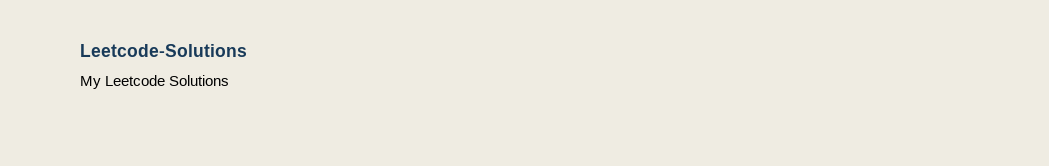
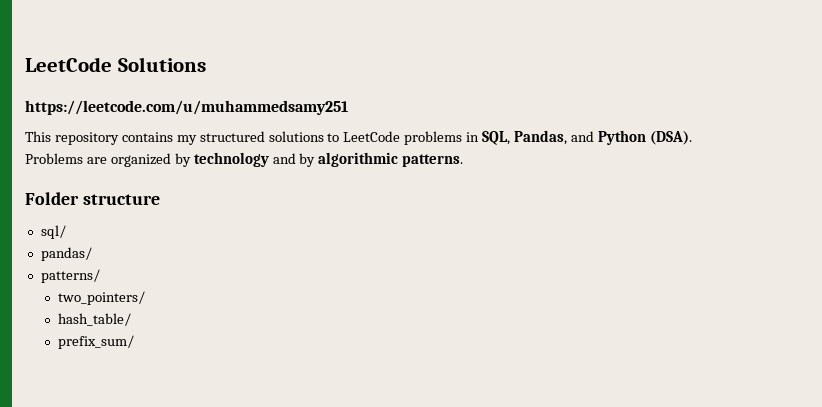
[80,44,247,57] [80,75,230,89] Leetcode-Solutions // My Leetcode Solutions -> [25,57,206,72] [25,100,348,115] [25,130,692,145] [25,152,464,167] [25,192,160,205] [40,225,66,239] [40,247,92,261] [40,269,100,283] [57,291,145,305] [57,313,131,326] [57,335,134,349] LeetCode Solutions // https://leetcode.com/u/muhammedsamy251 // This repository contains my structured solutions to LeetCode problems in SQL, Pandas, and Python (DSA). Problems are organized by technology and by algorithmic patterns. // Folder structure // sql/ // pandas/ // patterns/ // two_pointers/ // hash_table/ // prefix_sum/

